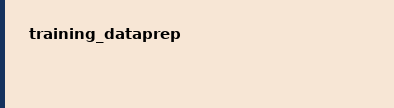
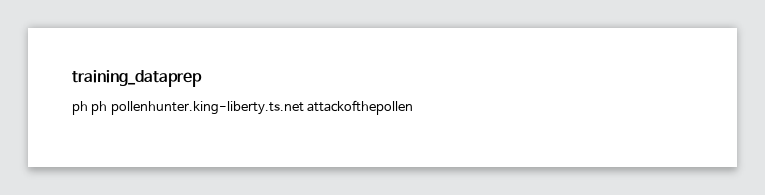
(181, 35) none -> [72,100,414,115] // ph ph pollenhunter.king-liberty.ts.net attackofthepollen

